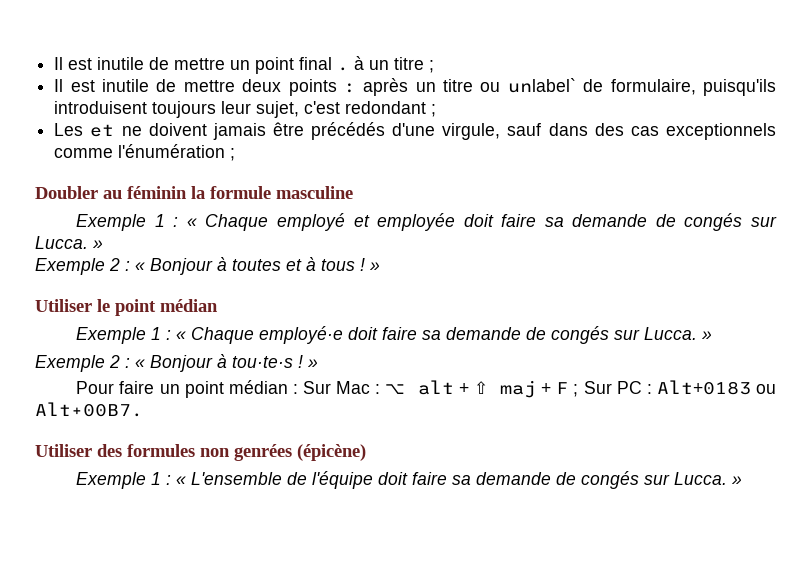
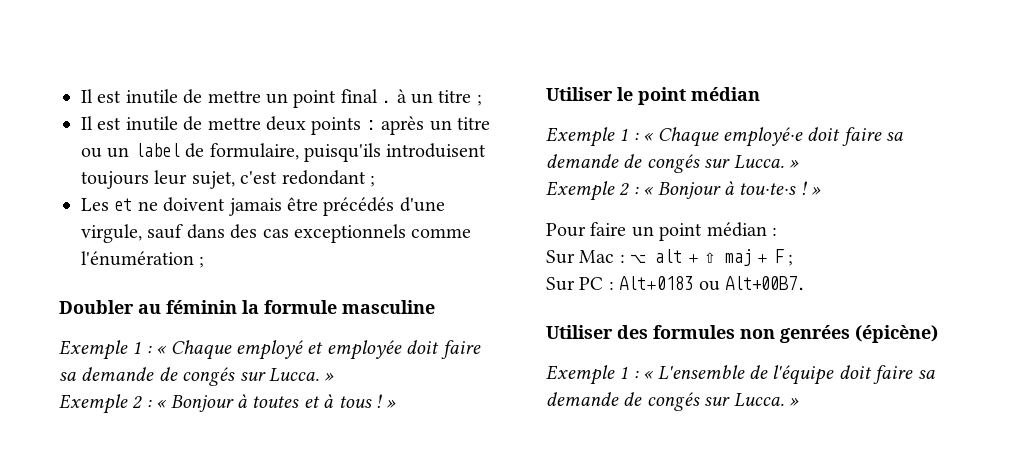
[507,78,576,93] unlabel` -> [107,143,180,158] un label
(298, 389) none -> (777, 231) //
(579, 390) none -> (794, 260) //

